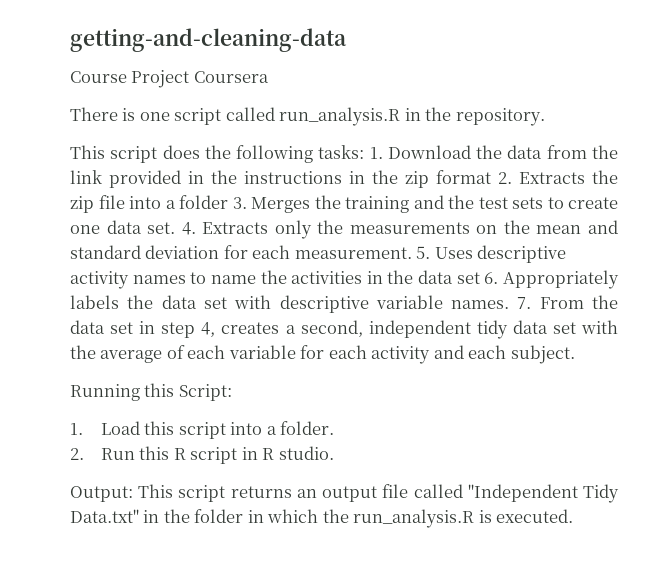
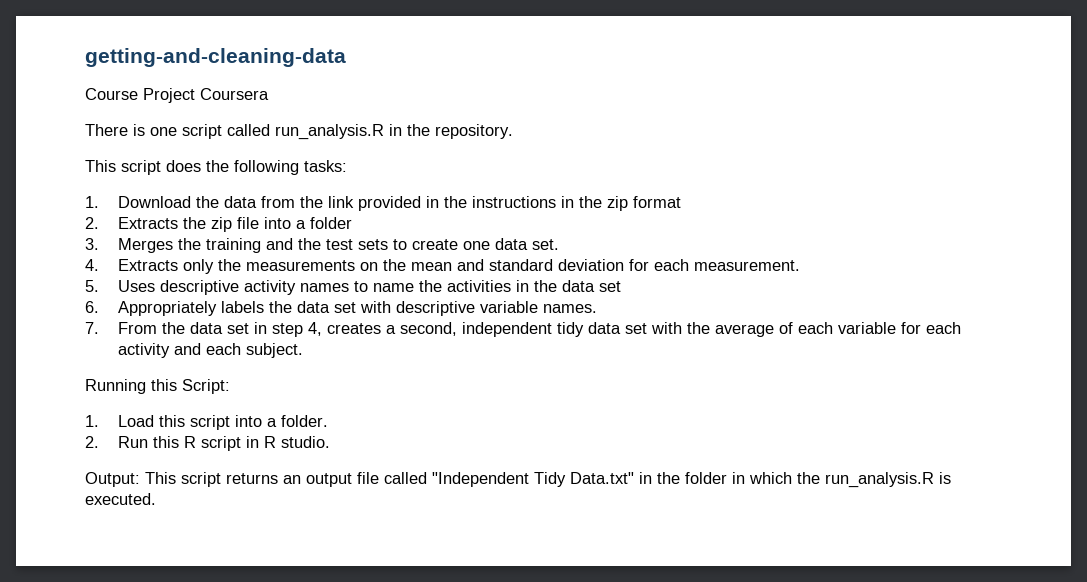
(365, 152) none -> (347, 166) //
(491, 177) none -> (681, 202) //
(228, 202) none -> (352, 223) //
(176, 228) none -> (559, 244) //
(412, 253) none -> (800, 265) //
(480, 278) none -> (621, 286) //
(510, 304) none -> (597, 308) //

